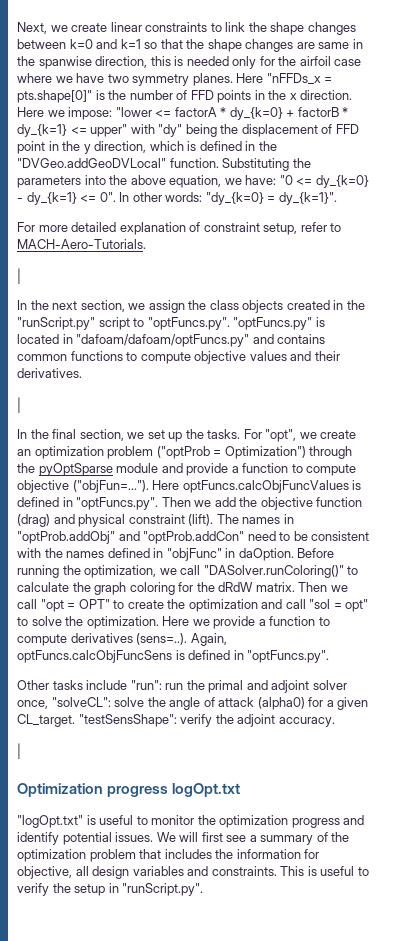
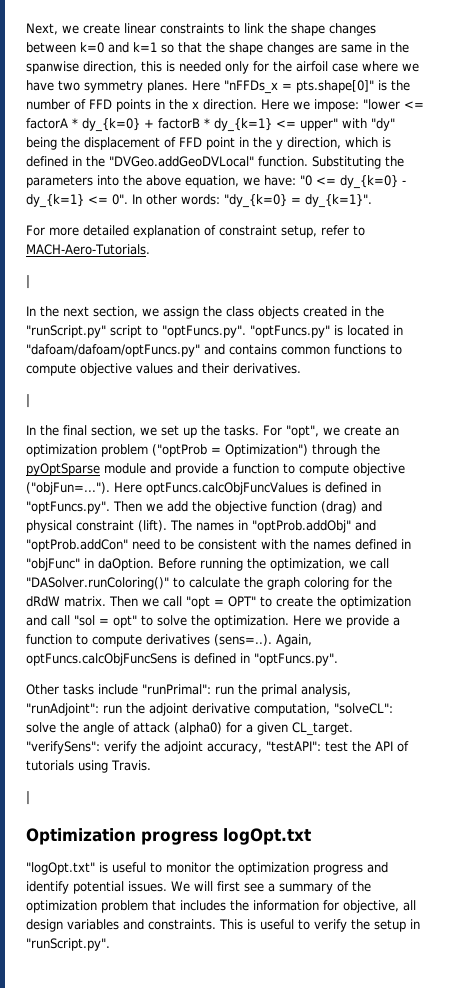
[130,680,162,690] "run": -> [142,684,211,695] "runPrimal":
[246,680,347,693] [17,700,48,709] and adjoint solver once, -> [301,684,351,697] [26,703,330,716] analysis, "runAdjoint": run the adjoint derivative computation,
[78,714,177,727] "testSensShape": -> [26,741,100,754] "verifySens":
[278,717,335,727] accuracy. -> [207,741,409,754] [26,760,151,773] accuracy, "testAPI": test the API of tutorials using Travis.

